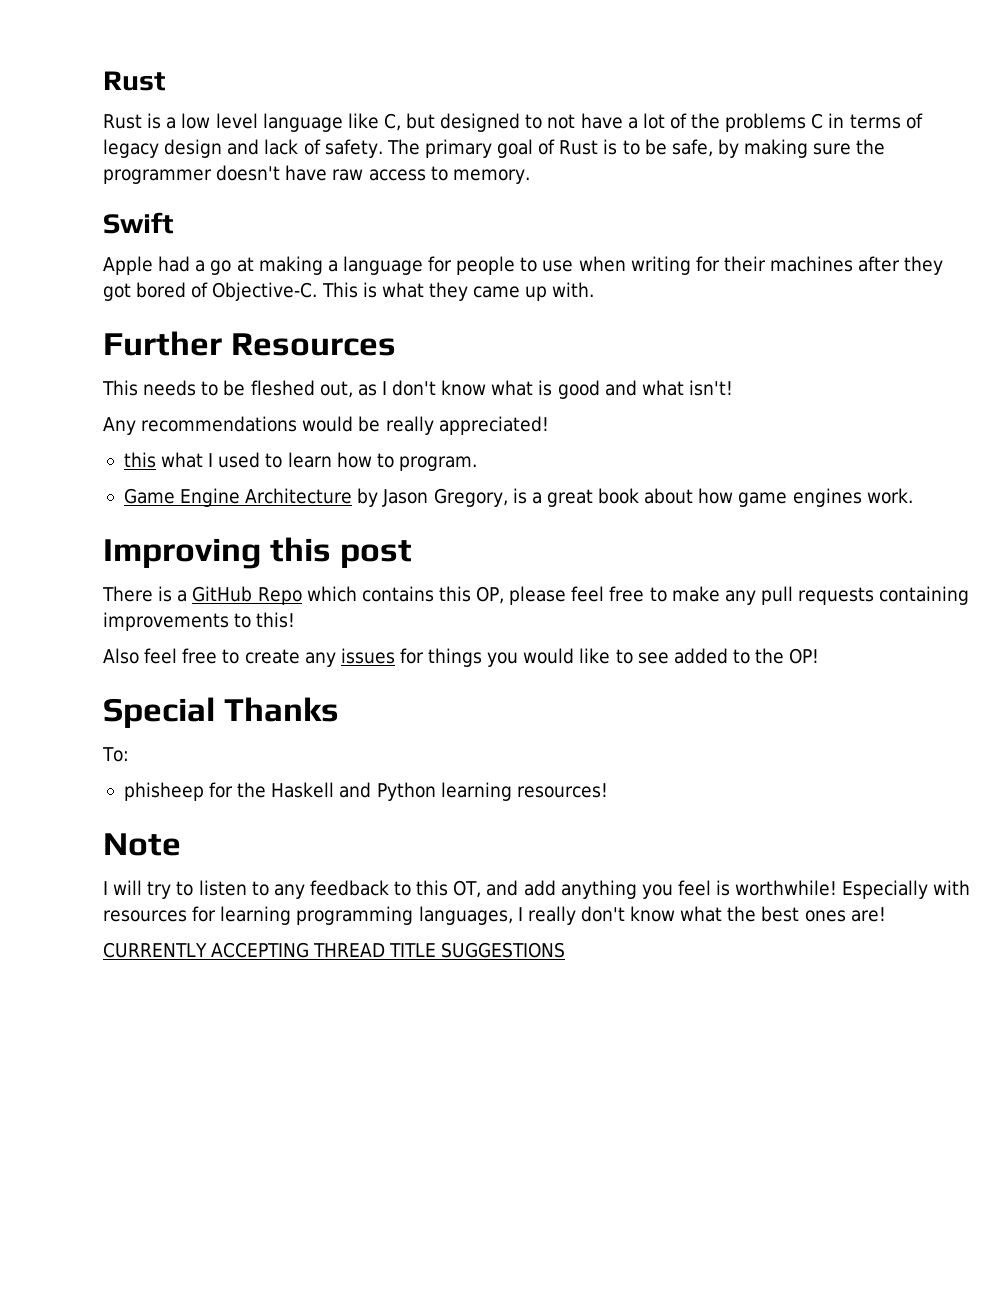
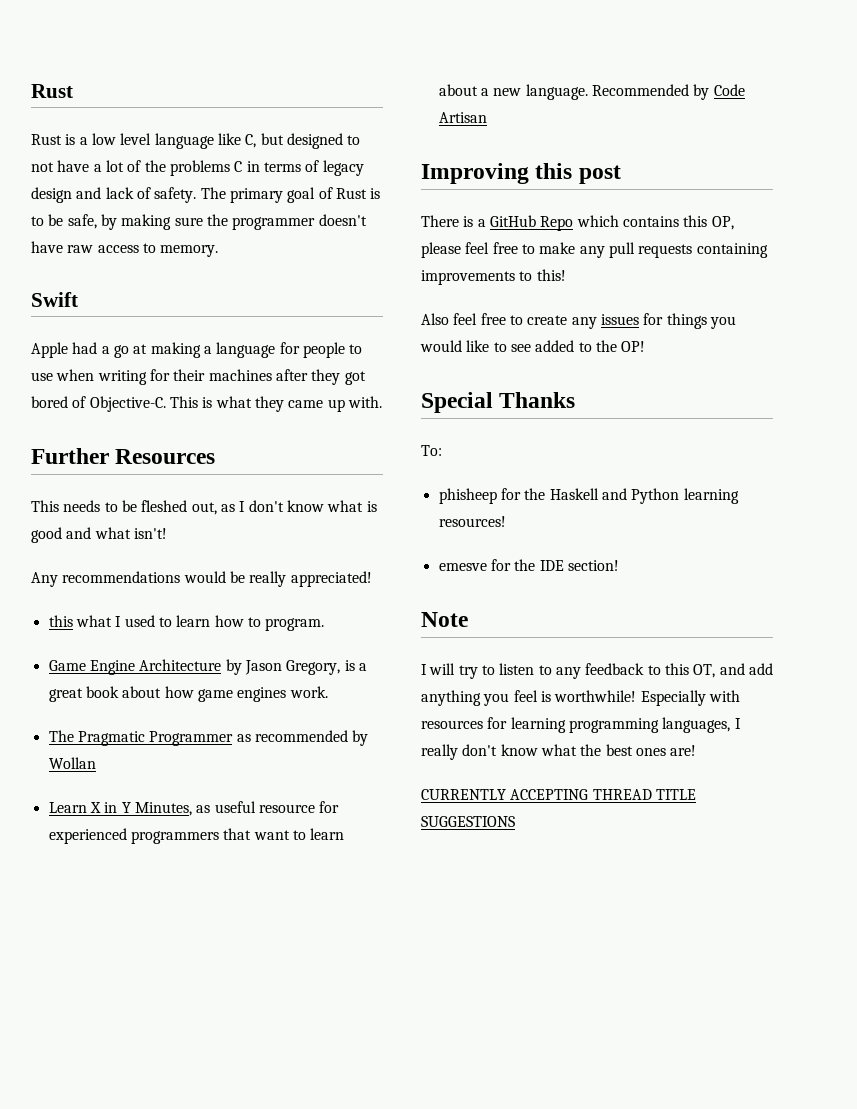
(913, 496) none -> [48,730,369,746] [48,757,96,769] [48,801,340,816] [48,828,345,844] [438,84,745,100] [438,112,487,123] // The Pragmatic Programmer as recommended by Wollan // Learn X in Y Minutes, as useful resource for experienced programmers that want to learn about a new language. Recommended by Code Artisan
(608, 790) none -> [438,559,619,571] // emesve for the IDE section!

